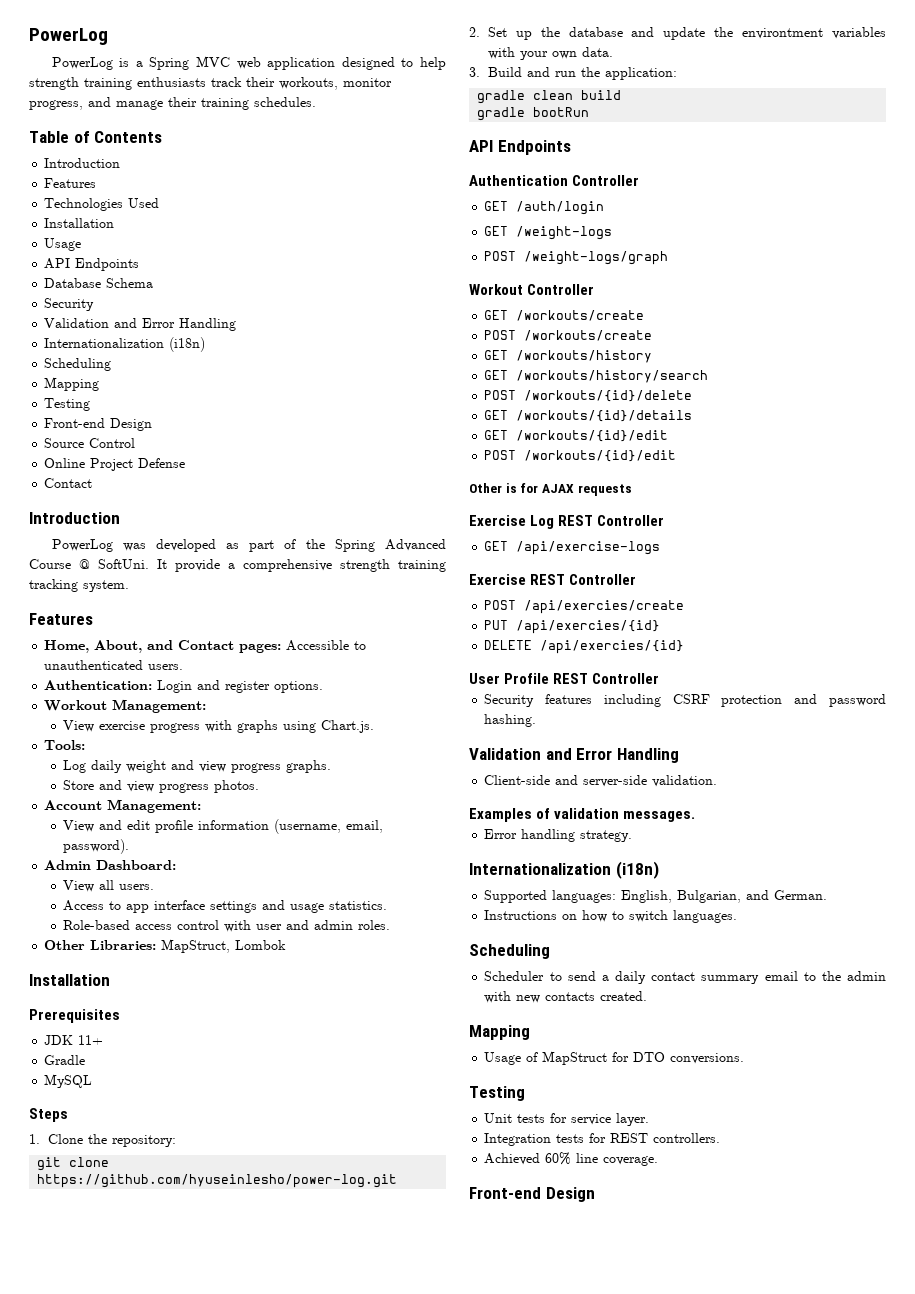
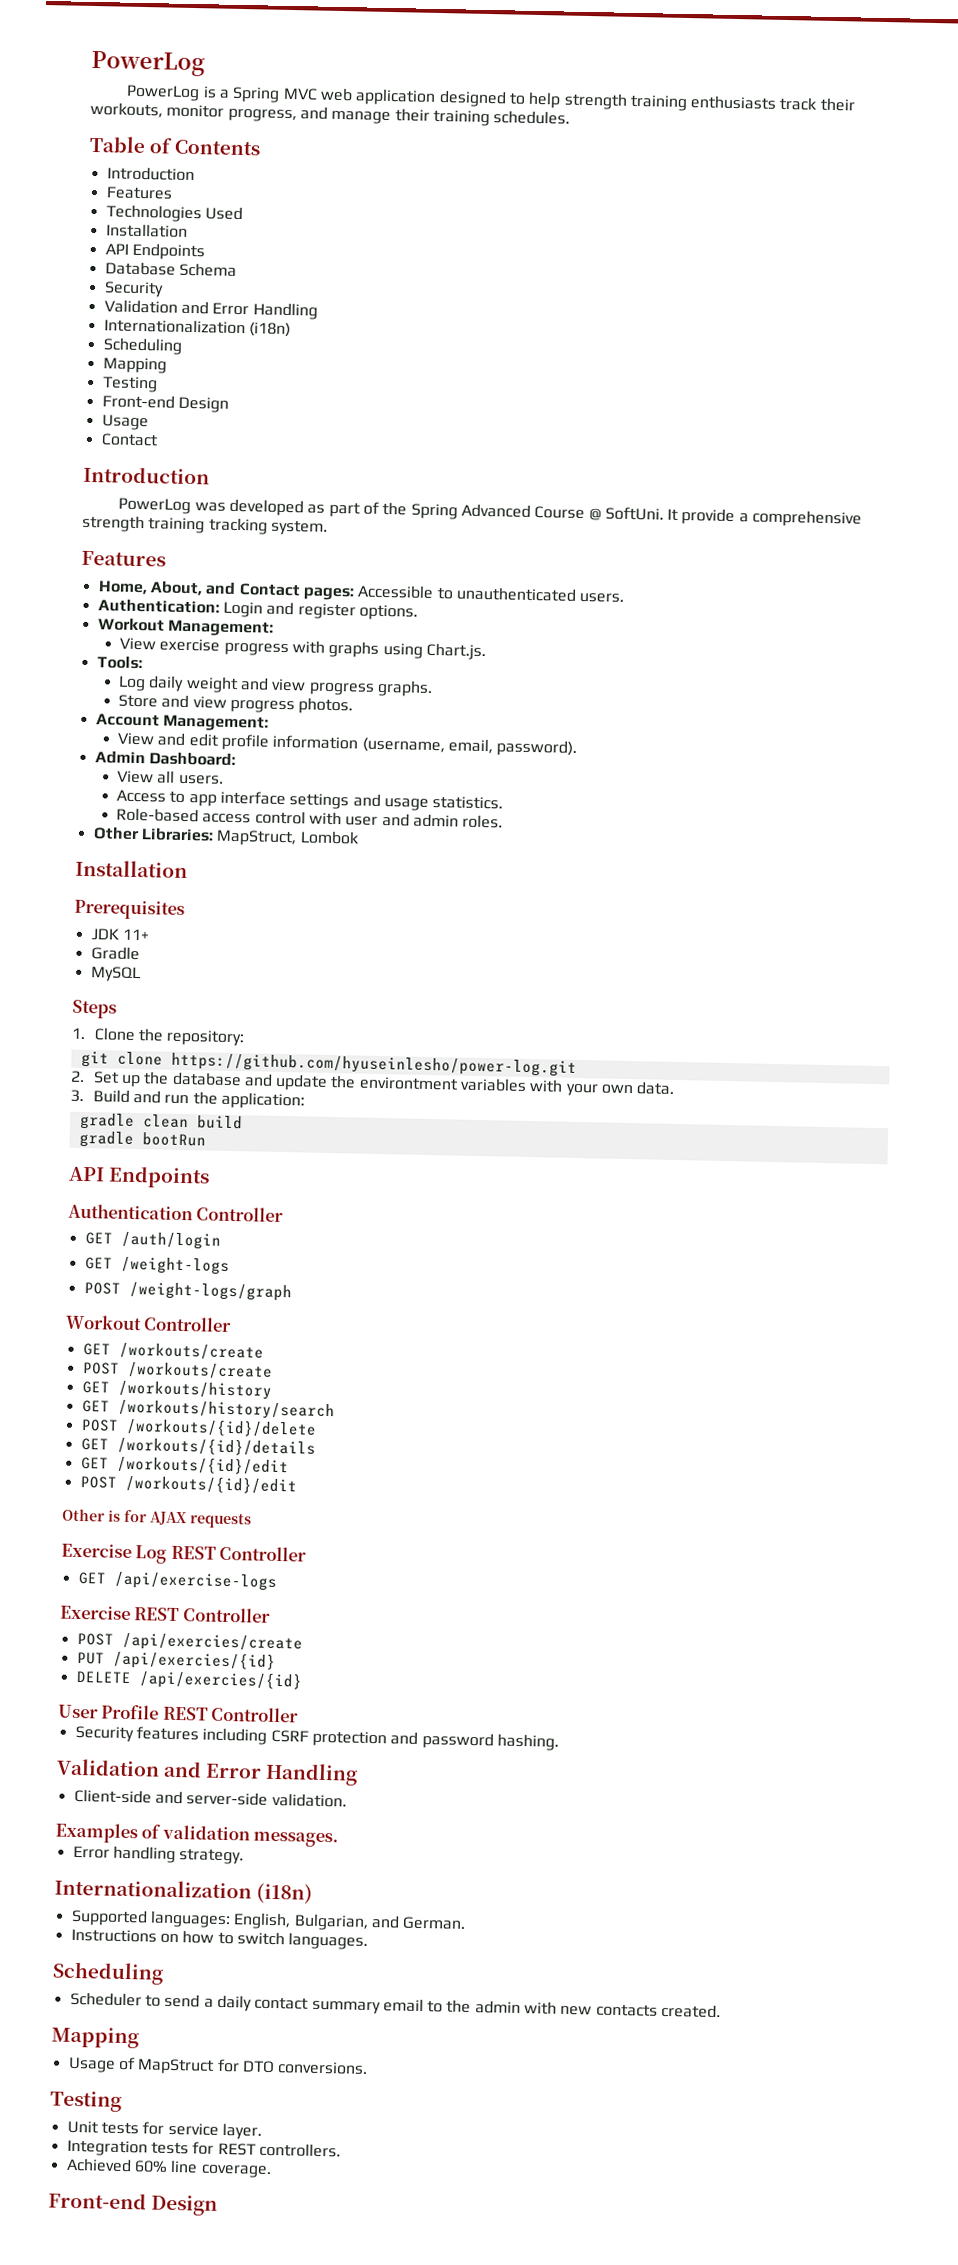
[44,238,82,251] // Usage -> (188, 230) none
[44,438,136,448] [44,458,186,471] Source Control // Online Project Defense -> [101,414,149,431] Usage

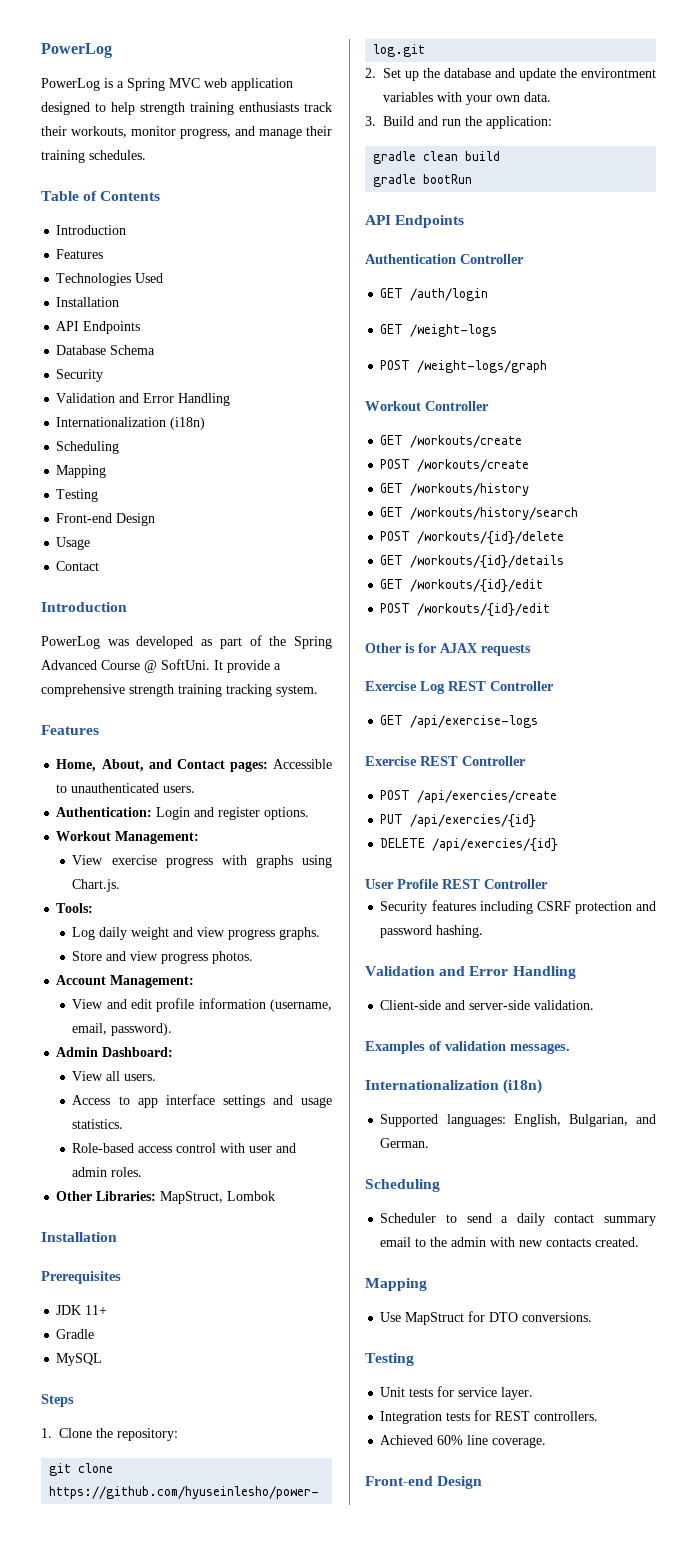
[72,1845,245,1865] // Error handling strategy. -> (570, 1048) none
[70,1928,369,1950] // Instructions on how to switch languages. -> (430, 1143) none
[67,2056,136,2073] Usage of -> [380,1312,402,1322] Use

